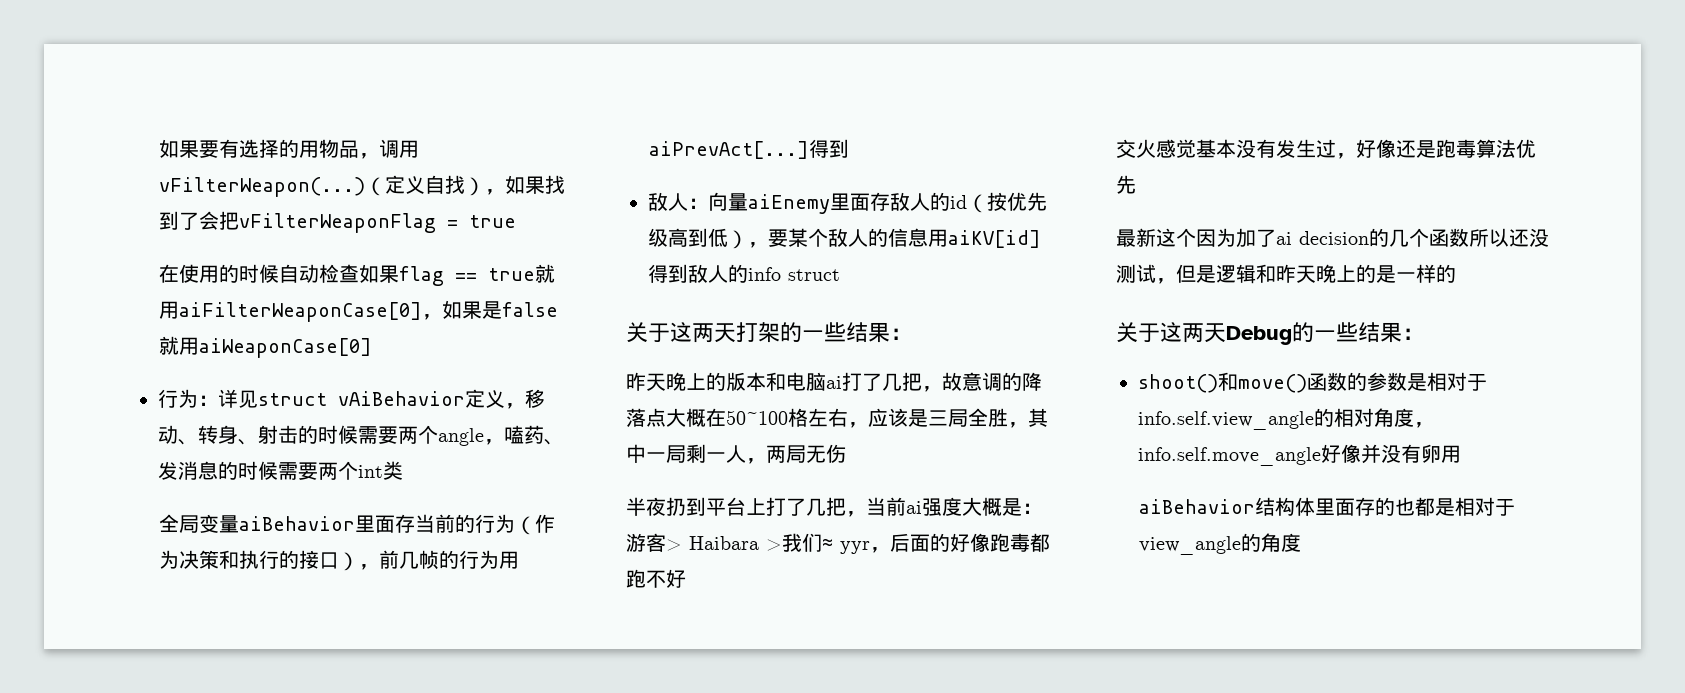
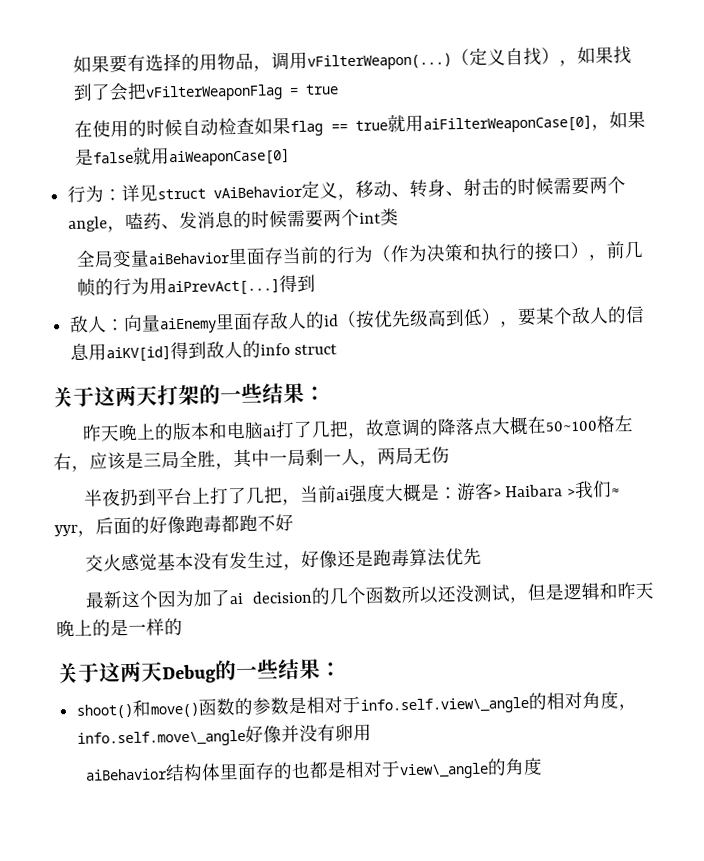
[1138,411,1314,430] info.self.view_angle -> [360,696,530,715] info.self.view\_angle
[1138,447,1321,466] info.self.move_angle -> [77,729,247,748] info.self.move\_angle
[1138,536,1241,555] view_angle -> [399,762,490,780] view\_angle

